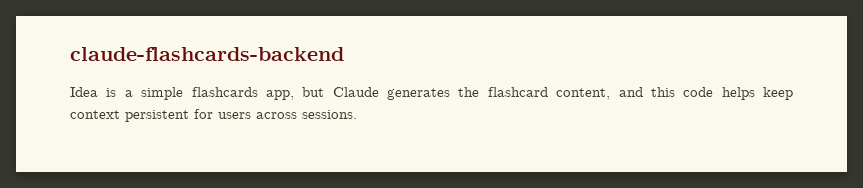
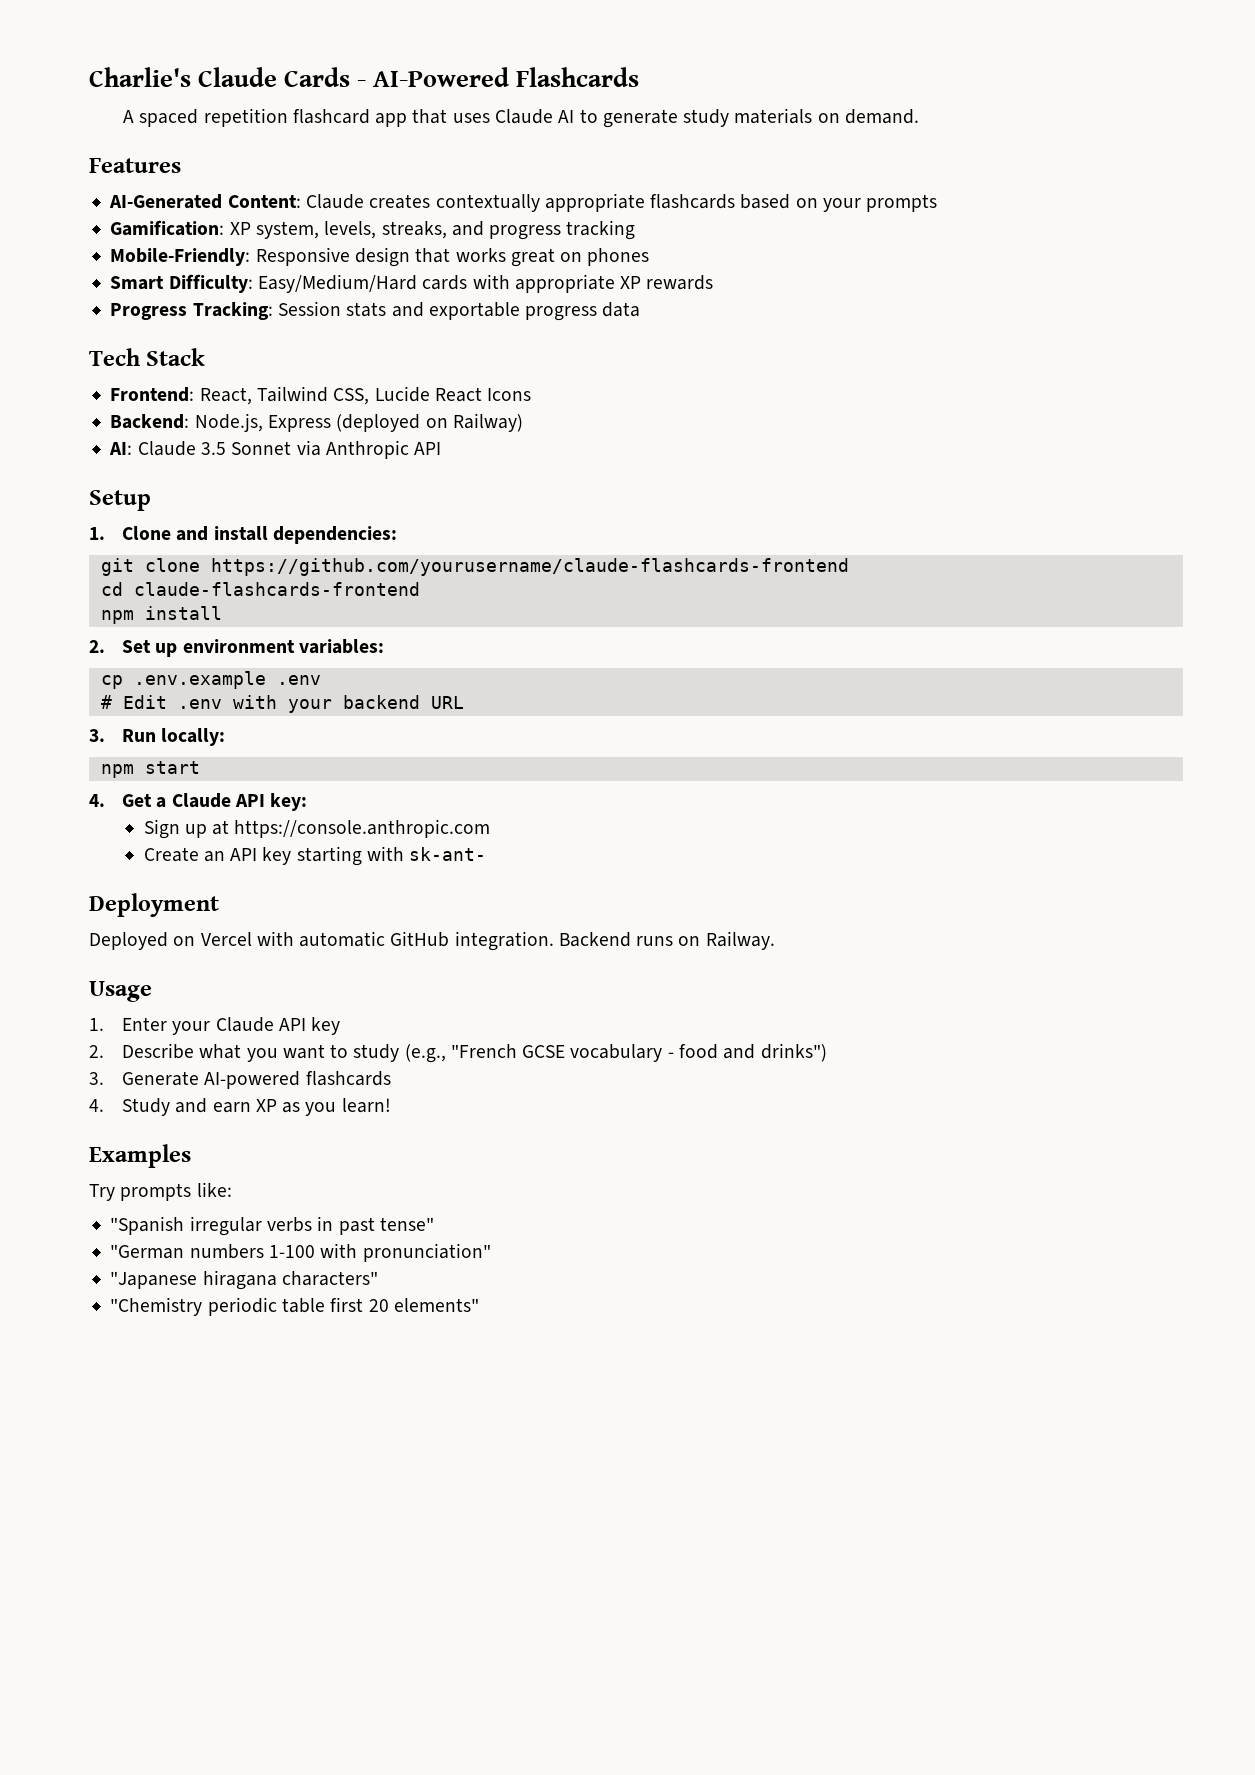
[70,47,344,61] [70,87,793,100] [70,109,357,122] claude-flashcards-backend // Idea is a simple flashcards app, but Claude generates the flashcard content, and this code helps keep context persistent for users across sessions. -> [89,67,640,87] [123,108,919,128] [89,158,181,173] [109,193,938,212] [110,220,636,240] [110,247,650,267] [110,274,714,293] [110,301,641,321] [89,348,206,366] [110,386,532,405] [110,413,523,432] [109,440,442,459] [89,490,151,511] [89,526,397,544] [100,558,849,576] [100,582,420,596] [100,606,222,624] [89,639,384,657] [100,671,321,689] [100,695,464,713] [89,728,226,746] [100,761,200,778] [89,793,308,811] [143,819,491,839] [143,846,487,866] [89,893,219,917] [89,931,775,951] [89,981,152,1002] [89,1017,341,1035] [89,1043,827,1063] [89,1071,391,1089] [89,1098,391,1116] [89,1144,191,1168] [89,1182,232,1201] [110,1216,434,1236] [110,1243,491,1262] [110,1270,378,1290] [110,1297,479,1316] Charlie's Claude Cards - AI-Powered Flashcards // A spaced repetition flashcard app that uses Claude AI to generate study materials on demand. // Features // AI-Generated Content: Claude creates contextually appropriate flashcards based on your prompts // Gamification: XP system, levels, streaks, and progress tracking // Mobile-Friendly: Responsive design that works great on phones // Smart Difficulty: Easy/Medium/Hard cards with appropriate XP rewards // Progress Tracking: Session stats and exportable progress data // Tech Stack // Frontend: React, Tailwind CSS, Lucide React Icons // Backend: Node.js, Express (deployed on Railway) // AI: Claude 3.5 Sonnet via Anthropic API // Setup // 1. Clone and install dependencies: // git clone https://github.com/yourusername/claude-flashcards-frontend // cd claude-flashcards-frontend // npm install // 2. Set up environment variables: // cp .env.example .env // # Edit .env with your backend URL // 3. Run locally: // npm start // 4. Get a Claude API key: // Sign up at https://console.anthropic.com // Create an API key starting with sk-ant- // Deployment // Deployed on Vercel with automatic GitHub integration. Backend runs on Railway. // Usage // 1. Enter your Claude API key // 2. Describe what you want to study (e.g., "French GCSE vocabulary - food and drinks") // 3. Generate AI-powered flashcards // 4. Study and earn XP as you learn! // Examples // Try prompts like: // "Spanish irregular verbs in past tense" // "German numbers 1-100 with pronunciation" // "Japanese hiragana characters" // "Chemistry periodic table first 20 elements"

